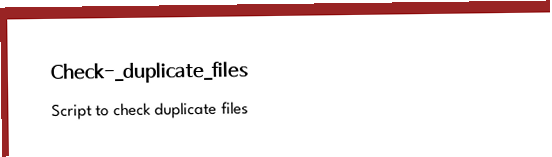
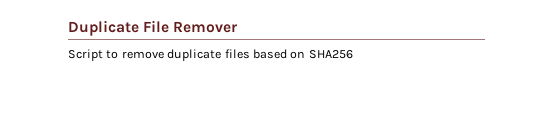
[50,61,249,84] Check-_duplicate_files -> [68,20,238,36] Duplicate File Remover
[112,102,151,117] check -> [121,51,164,59] remove
(249, 108) none -> [252,49,353,59] based on SHA256

